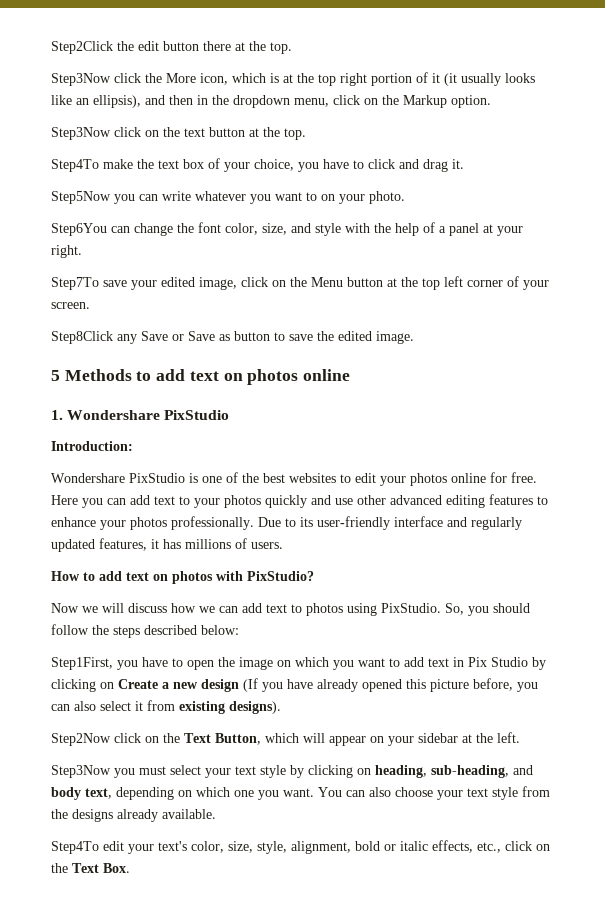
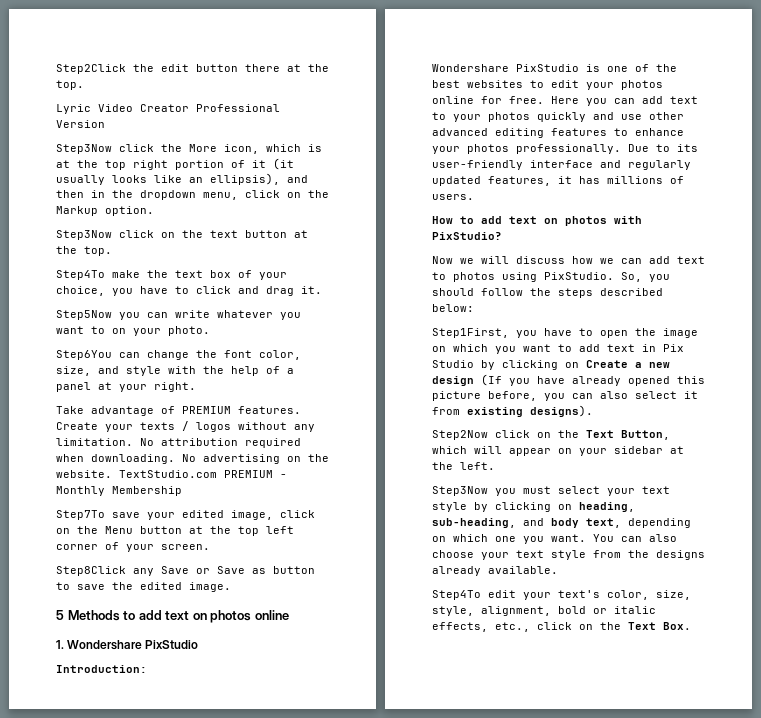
(292, 48) none -> [56,104,280,114] [56,120,105,128] // Lyric Video Creator Professional Version
(82, 251) none -> [56,406,301,416] [56,421,315,432] [56,438,301,448] [56,454,329,464] [56,470,287,478] [56,486,182,496] // Take advantage of PREMIUM features. Create your texts / logos without any limitation. No attribution required when downloading. No advertising on the website. TextStudio.com PREMIUM - Monthly Membership

